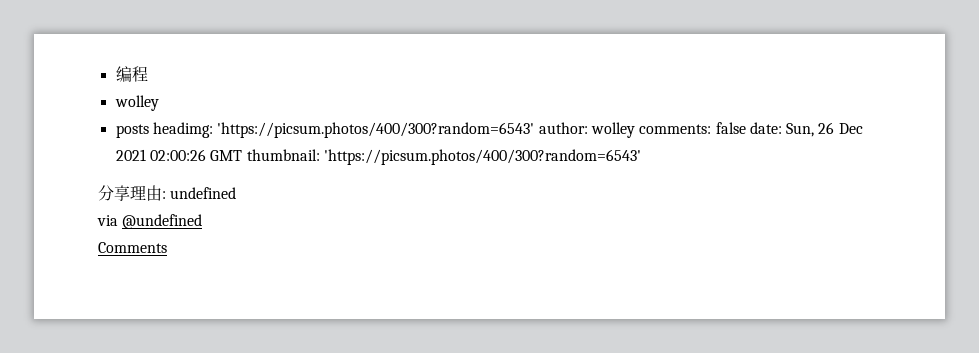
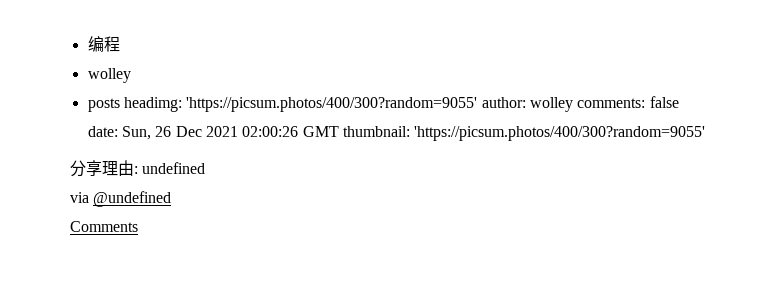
[217,122,535,138] 'https://picsum.photos/400/300?random=6543' -> [186,97,478,112] 'https://picsum.photos/400/300?random=9055'
[323,149,641,165] 'https://picsum.photos/400/300?random=6543' -> [414,126,706,141] 'https://picsum.photos/400/300?random=9055'

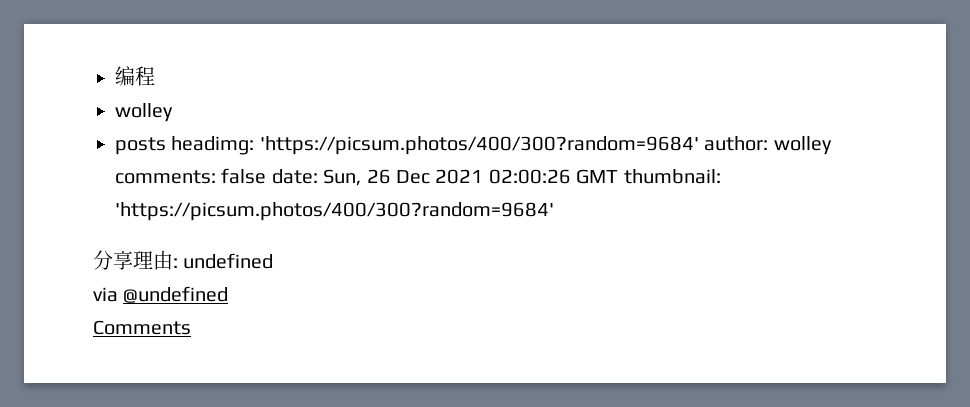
[186,97,478,112] 'https://picsum.photos/400/300?random=9055' -> [259,136,699,155] 'https://picsum.photos/400/300?random=9684'
[414,126,706,141] 'https://picsum.photos/400/300?random=9055' -> [115,202,554,221] 'https://picsum.photos/400/300?random=9684'

